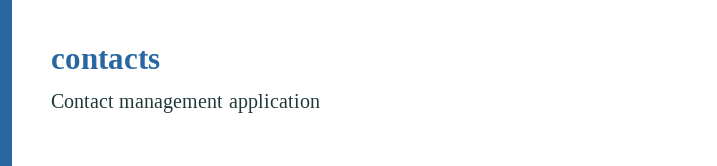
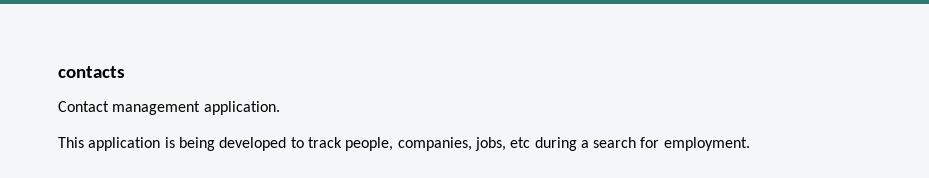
[228,94,320,113] application -> [203,101,280,115] [58,137,750,151] application. // This application is being developed to track people, companies, jobs, etc during a search for employment.

